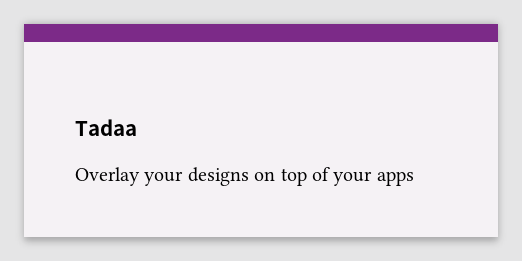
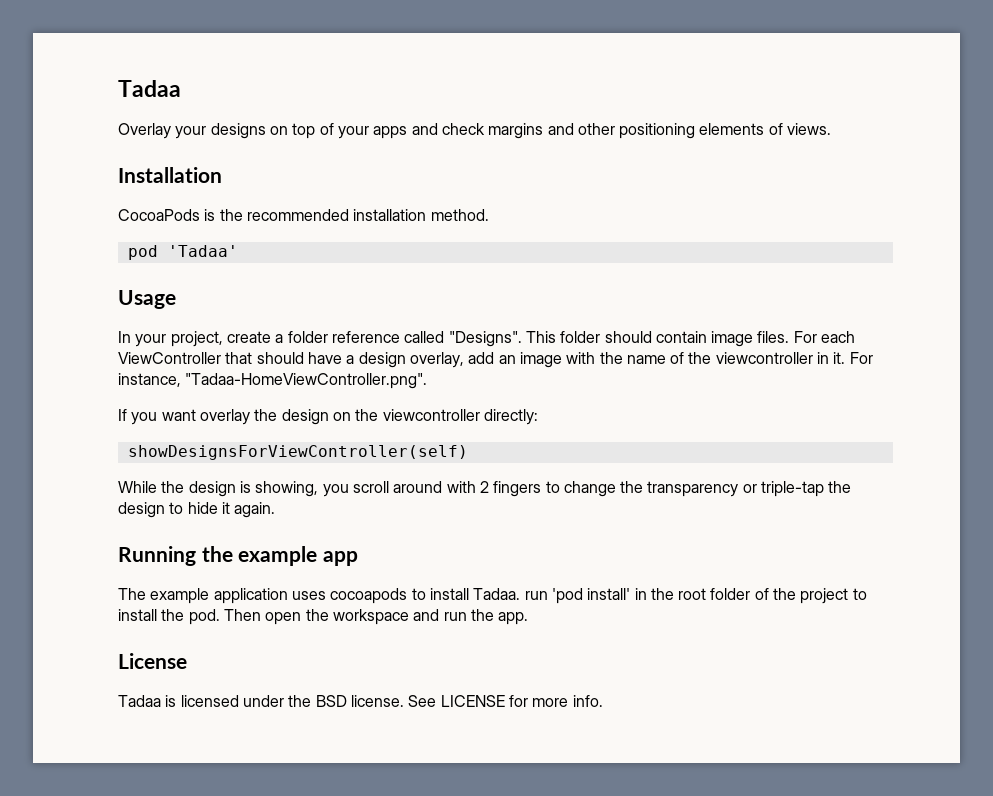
(414, 178) none -> [411,123,832,139] [118,167,222,183] [118,209,489,221] [127,245,238,260] [118,290,176,309] [118,331,856,347] [118,352,873,368] [118,373,428,389] [118,409,538,425] [127,445,468,460] [118,481,852,497] [118,502,276,518] [118,546,358,566] [118,588,867,604] [118,609,529,625] [118,653,187,669] [118,695,603,707] and check margins and other positioning elements of views. // Installation // CocoaPods is the recommended installation method. // pod 'Tadaa' // Usage // In your project, create a folder reference called "Designs". This folder should contain image files. For each ViewController that should have a design overlay, add an image with the name of the viewcontroller in it. For instance, "Tadaa-HomeViewController.png". // If you want overlay the design on the viewcontroller directly: // showDesignsForViewController(self) // While the design is showing, you scroll around with 2 fingers to change the transparency or triple-tap the design to hide it again. // Running the example app // The example application uses cocoapods to install Tadaa. run 'pod install' in the root folder of the project to install the pod. Then open the workspace and run the app. // License // Tadaa is licensed under the BSD license. See LICENSE for more info.

